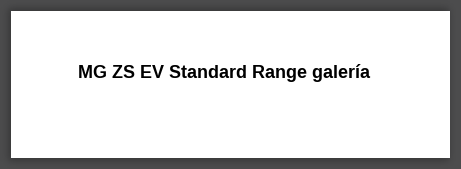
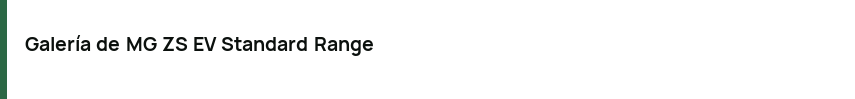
(78, 71) none -> [25,35,121,51] Galería de
[312,64,371,82] galería -> (374, 46) none

